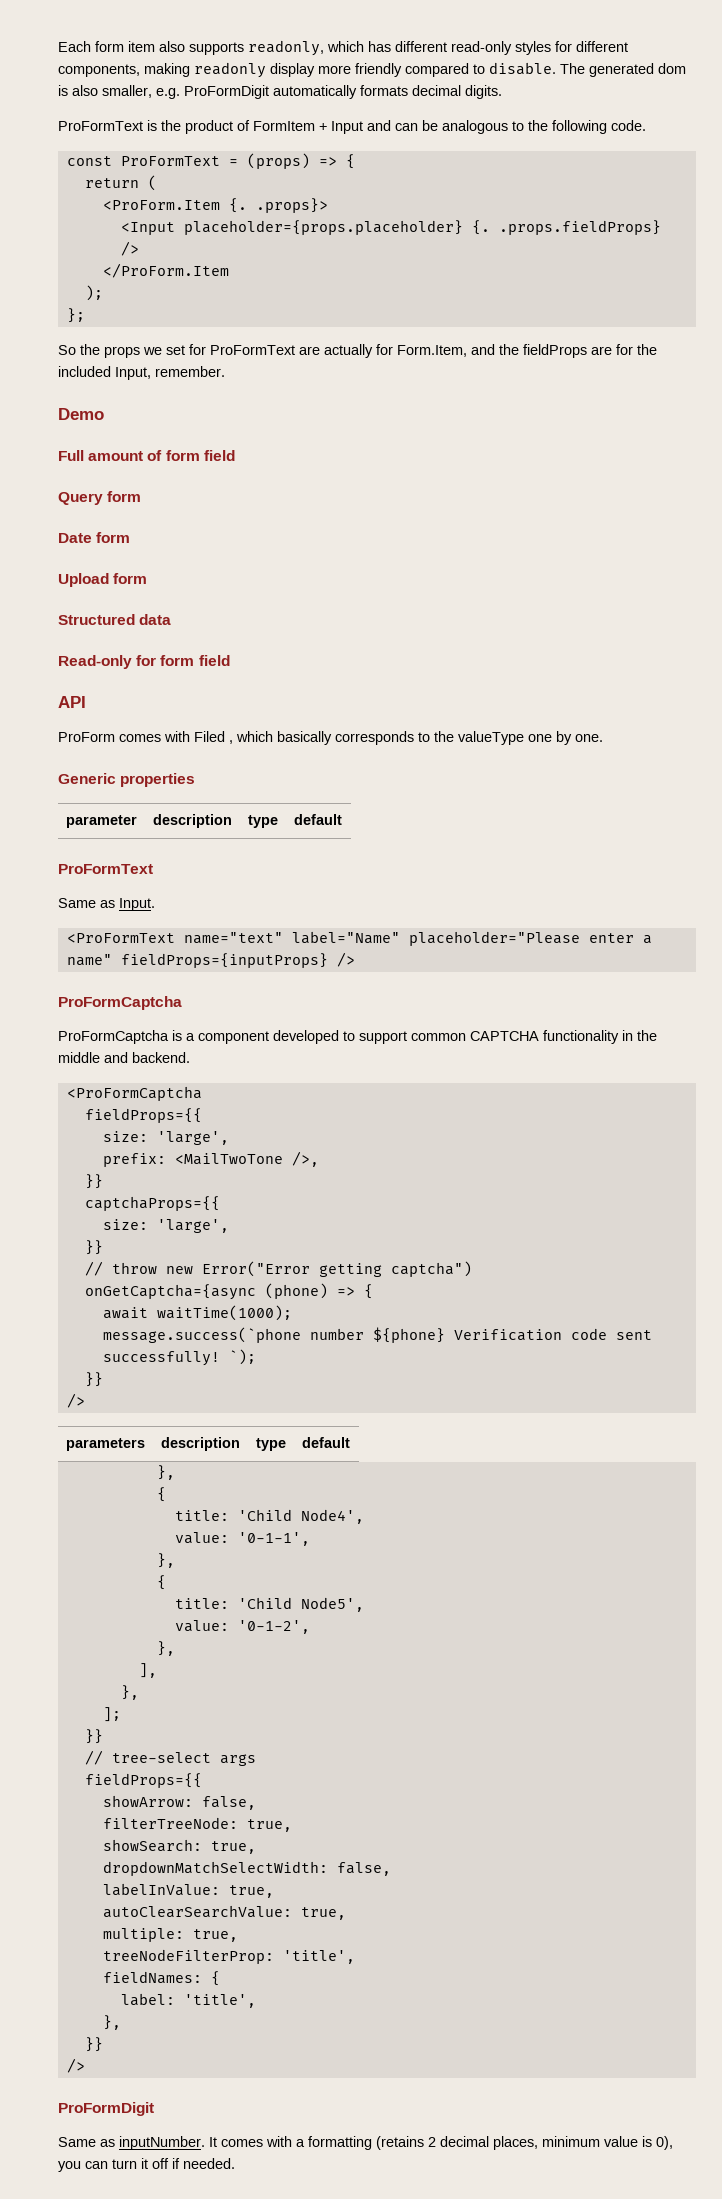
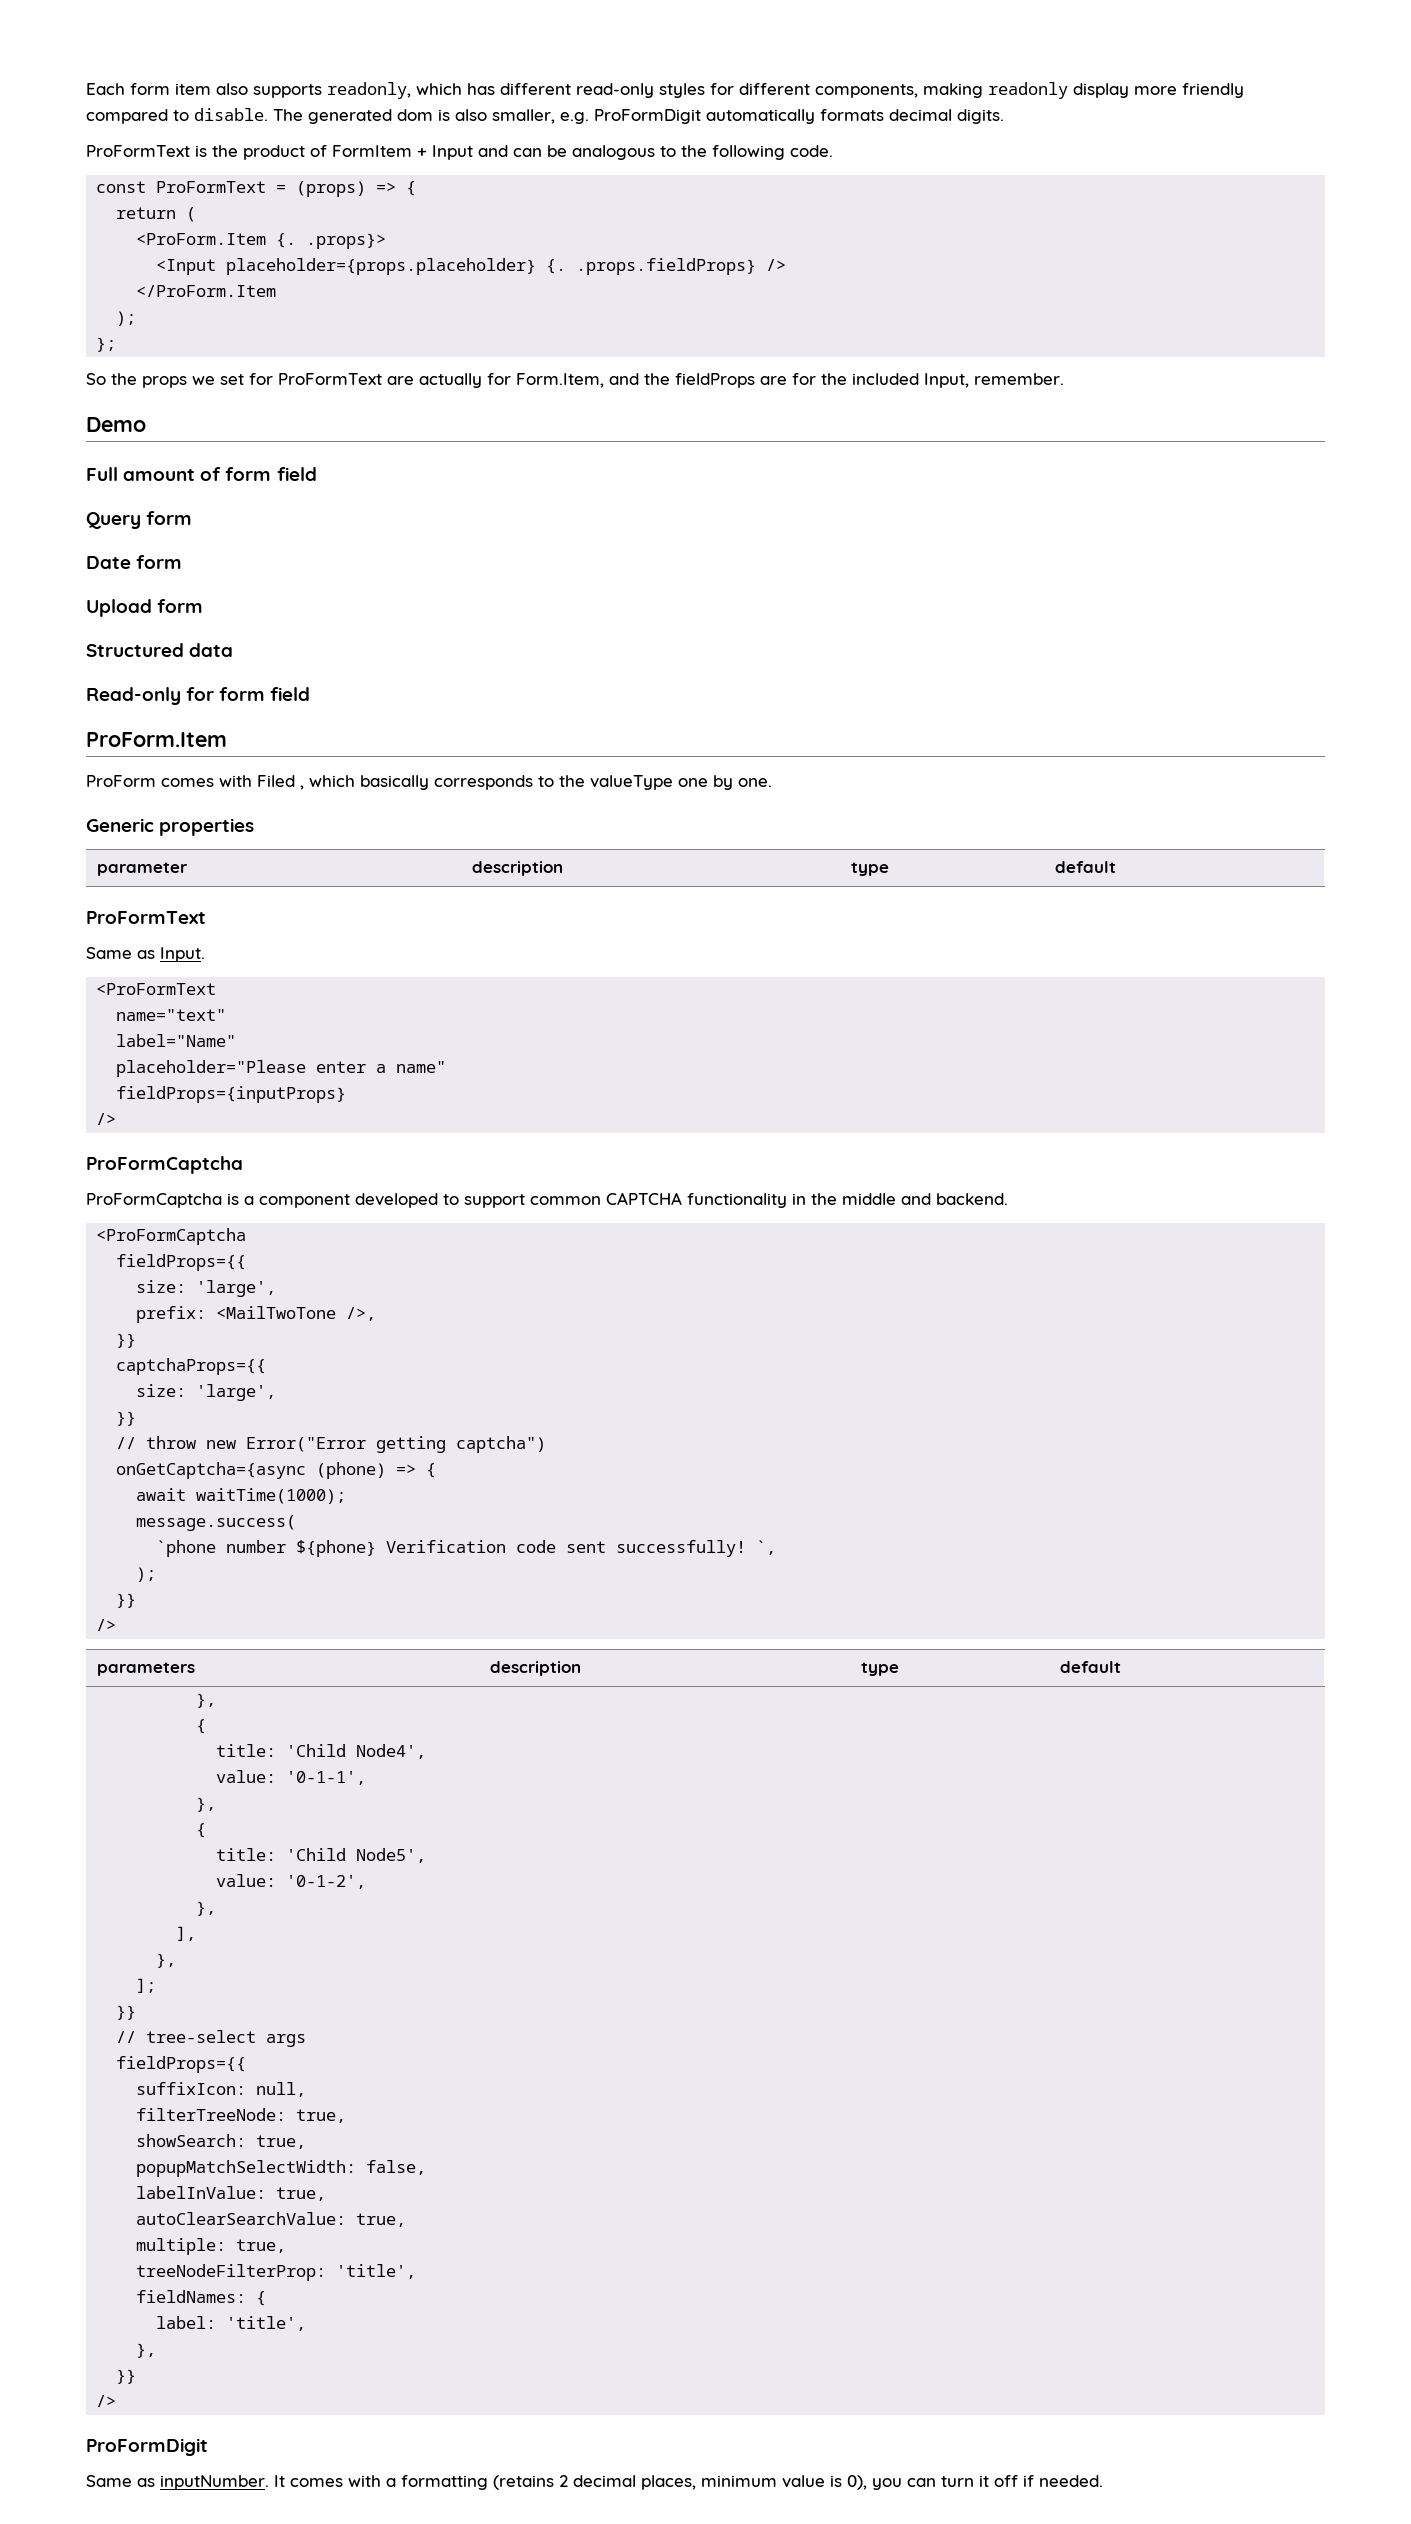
[58,696,86,708] API -> [86,732,227,747] ProForm.Item
(175, 938) none -> (217, 989) //
(283, 938) none -> (227, 1015) //
(400, 937) none -> (237, 1040) //
(112, 960) none -> (447, 1067) //
(328, 960) none -> (347, 1094) //
[102,1327,301,1343] message.success(`phone -> [136,1515,297,1531] [156,1540,217,1557] message.success( // `phone
[228,1349,256,1365] `); -> [756,1540,777,1555] [136,1567,157,1582] `, // );
[102,1795,256,1810] showArrow: false, -> [136,2082,307,2097] suffixIcon: null,
[102,1861,328,1876] dropdownMatchSelectWidth: -> [136,2160,357,2177] popupMatchSelectWidth:

